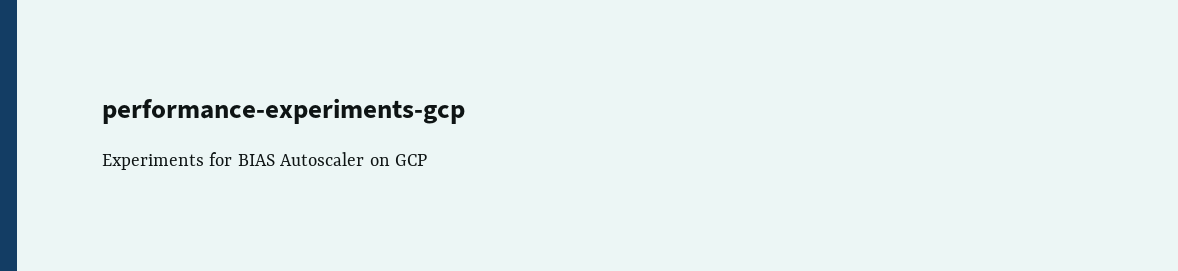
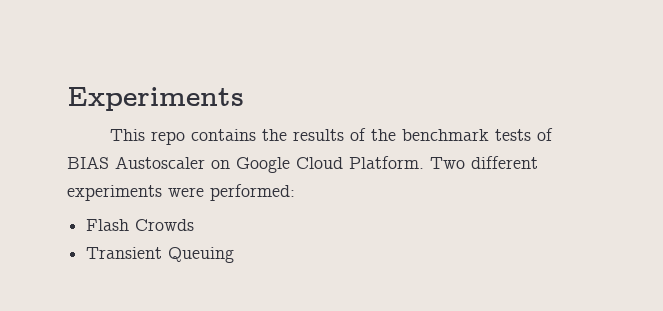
[102,98,465,124] [102,152,427,170] performance-experiments-gcp // Experiments for BIAS Autoscaler on GCP -> [67,87,244,111] [110,128,554,145] [67,156,538,173] [67,184,295,201] [86,219,195,231] [86,247,235,263] Experiments // This repo contains the results of the benchmark tests of BIAS Austoscaler on Google Cloud Platform. Two different experiments were performed: // Flash Crowds // Transient Queuing

